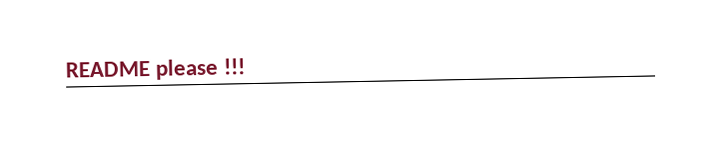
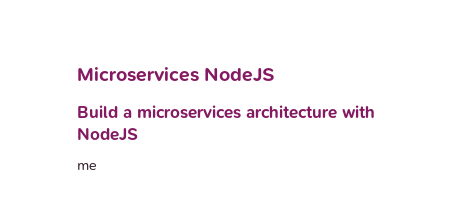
[65,58,246,80] README please !!! -> [77,67,275,83] [77,105,375,119] [77,127,138,141] [77,163,97,170] Microservices NodeJS // Build a microservices architecture with NodeJS // me

